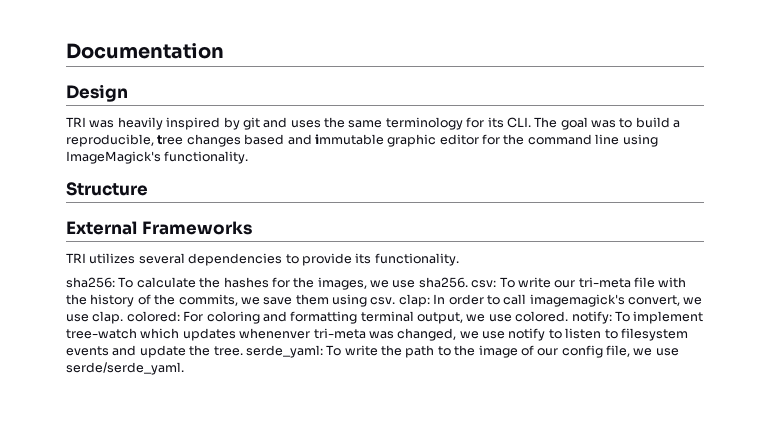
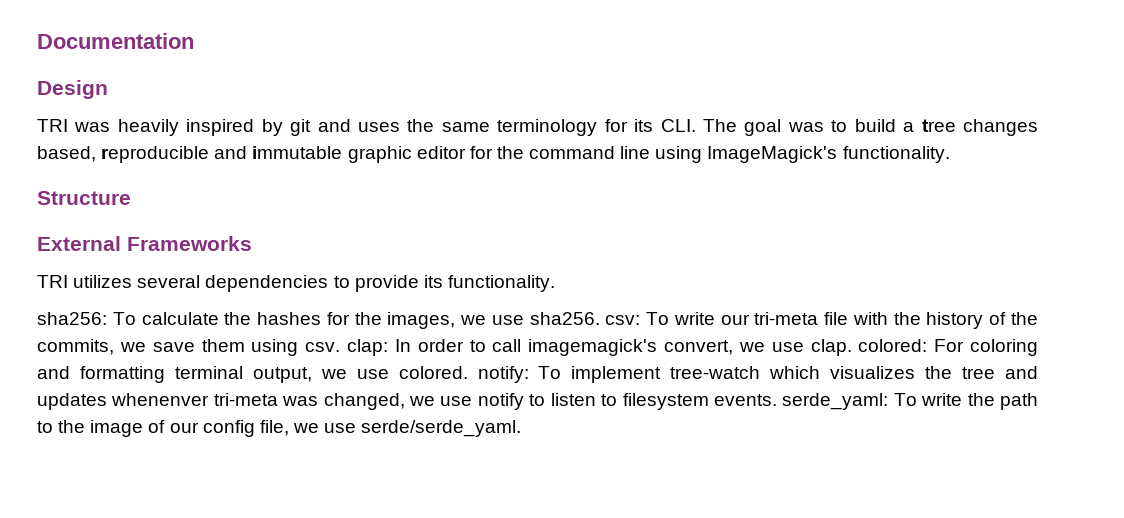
[66,134,154,147] reproducible, -> (915, 127) none
[244,134,285,145] based -> [37,146,210,163] based, reproducible
(180, 333) none -> [830,366,1038,379] visualizes the tree and
[66,345,243,358] events and update the tree. -> [713,394,777,406] events.

